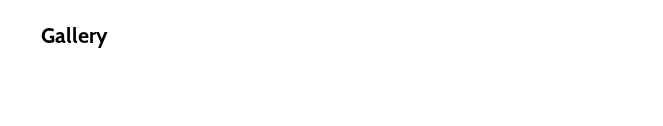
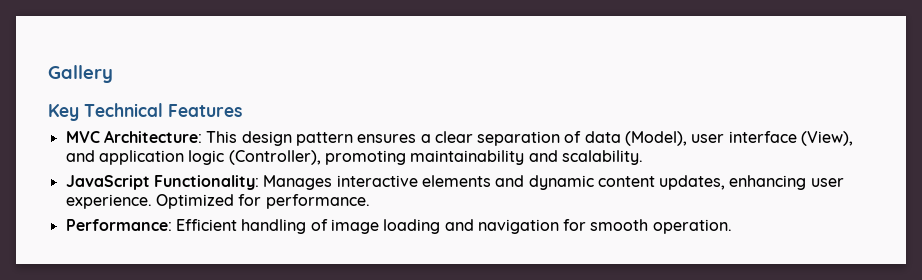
(108, 37) none -> [48,103,242,121] [65,130,854,146] [65,150,643,165] [65,175,844,190] [65,194,370,209] [65,219,732,234] // Key Technical Features // MVC Architecture: This design pattern ensures a clear separation of data (Model), user interface (View), and application logic (Controller), promoting maintainability and scalability. // JavaScript Functionality: Manages interactive elements and dynamic content updates, enhancing user experience. Optimized for performance. // Performance: Efficient handling of image loading and navigation for smooth operation.

